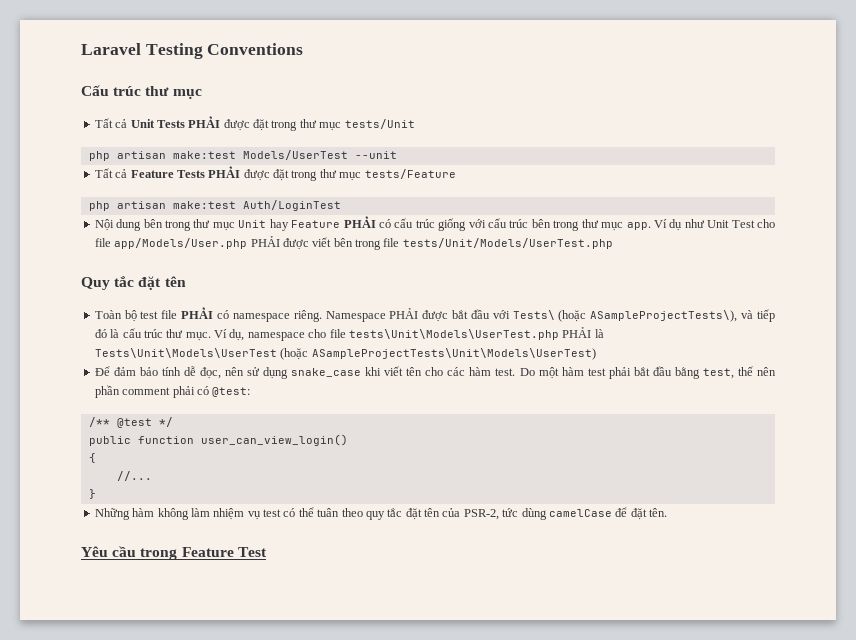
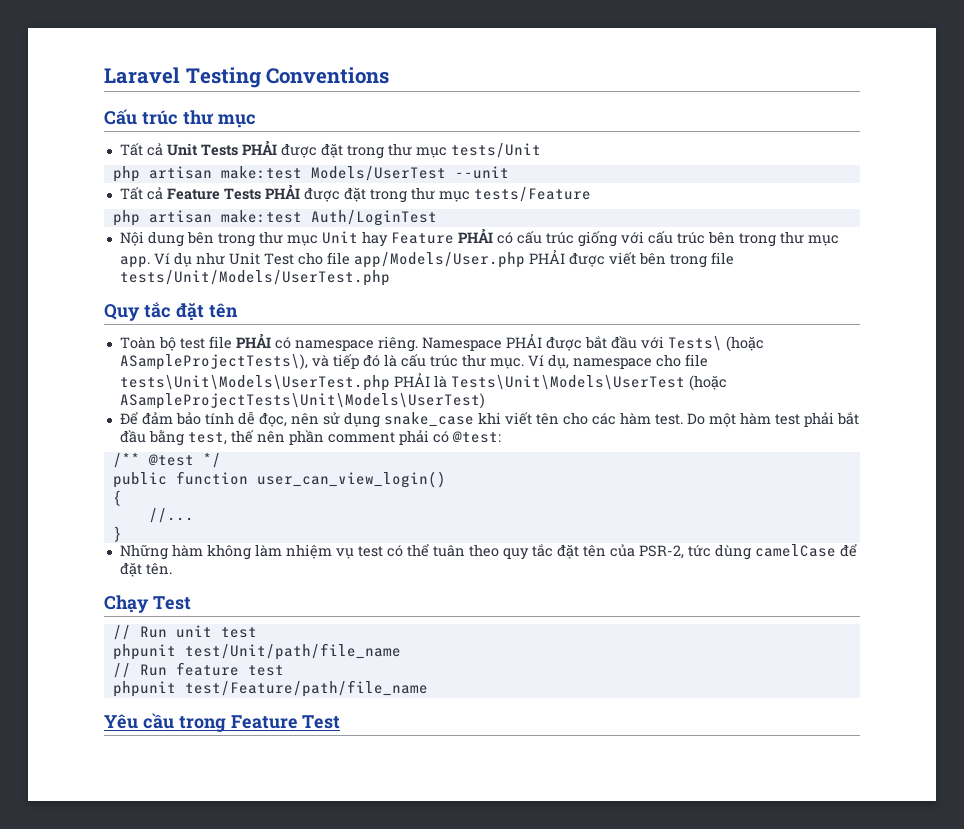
(667, 512) none -> [104,595,191,613] [112,625,257,640] [112,643,401,660] [112,662,284,678] [112,680,428,697] // Chạy Test // // Run unit test // phpunit test/Unit/path/file_name // // Run feature test // phpunit test/Feature/path/file_name

